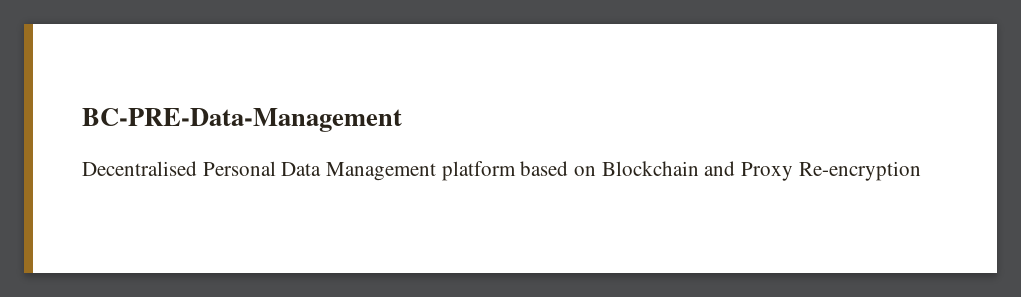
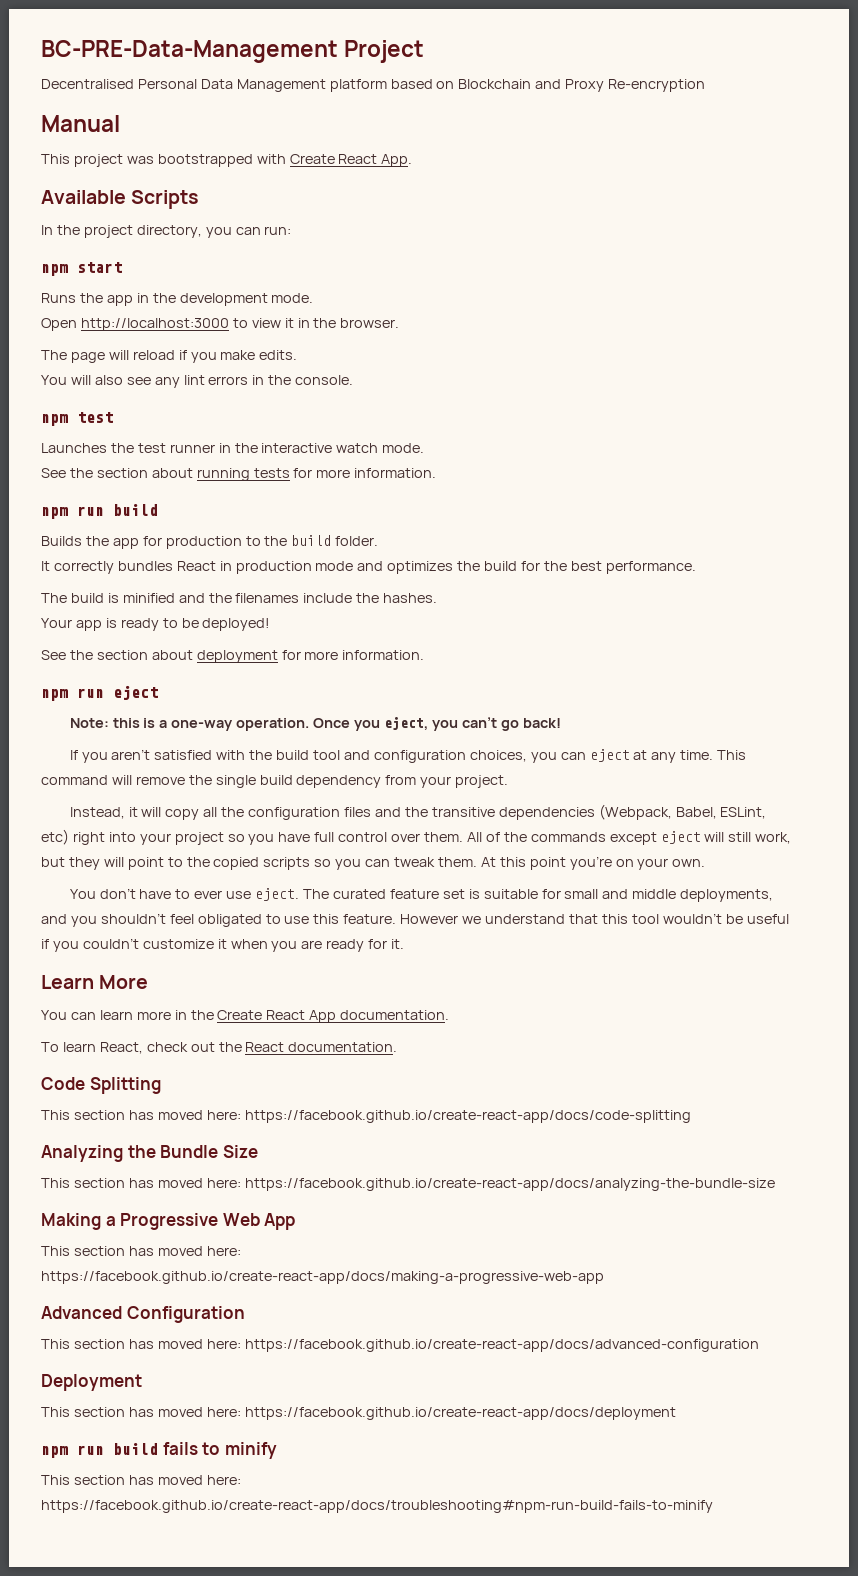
(402, 120) none -> [344,40,425,63] Project
(921, 171) none -> [41,115,120,132] [41,154,413,167] [41,190,200,209] [41,225,292,238] [41,262,122,276] [41,293,314,306] [41,318,400,331] [41,350,298,363] [41,375,354,388] [41,412,113,426] [41,443,425,453] [41,468,437,481] [41,504,158,519] [41,535,379,549] [41,561,696,574] [41,593,438,603] [41,618,271,631] [41,650,425,663] [41,685,158,701] [69,717,561,731] [69,749,747,763] [41,775,509,788] [69,804,767,820] [41,829,792,845] [41,856,706,870] [69,888,774,902] [41,913,789,927] [41,938,405,952] [41,975,149,989] [41,1010,450,1023] [41,1042,398,1054] [41,1077,161,1094] [41,1110,691,1123] [41,1145,258,1162] [41,1178,775,1191] [41,1213,296,1230] [41,1246,241,1256] [41,1271,604,1284] [41,1306,245,1323] [41,1339,759,1352] [41,1374,142,1391] [41,1407,676,1420] [41,1442,277,1459] [41,1475,241,1485] [41,1500,713,1513] // Manual // This project was bootstrapped with Create React App. // Available Scripts // In the project directory, you can run: // npm start // Runs the app in the development mode. // Open http://localhost:3000 to view it in the browser. // The page will reload if you make edits. // You will also see any lint errors in the console. // npm test // Launches the test runner in the interactive watch mode. // See the section about running tests for more information. // npm run build // Builds the app for production to the build folder. // It correctly bundles React in production mode and optimizes the build for the best performance. // The build is minified and the filenames include the hashes. // Your app is ready to be deployed! // See the section about deployment for more information. // npm run eject // Note: this is a one-way operation. Once you eject, you can’t go back! // If you aren’t satisfied with the build tool and configuration choices, you can eject at any time. This command will remove the single build dependency from your project. // Instead, it will copy all the configuration files and the transitive dependencies (Webpack, Babel, ESLint, etc) right into your project so you have full control over them. All of the commands except eject will still work, but they will point to the copied scripts so you can tweak them. At this point you’re on your own. // You don’t have to ever use eject. The curated feature set is suitable for small and middle deployments, and you shouldn’t feel obligated to use this feature. However we understand that this tool wouldn’t be useful if you couldn’t customize it when you are ready for it. // Learn More // You can learn more in the Create React App documentation. // To learn React, check out the React documentation. // Code Splitting // This section has moved here: https://facebook.github.io/create-react-app/docs/code-splitting // Analyzing the Bundle Size // This section has moved here: https://facebook.github.io/create-react-app/docs/analyzing-the-bundle-size // Making a Progressive Web App // This section has moved here: https://facebook.github.io/create-react-app/docs/making-a-progressive-web-app // Advanced Configuration // This section has moved here: https://facebook.github.io/create-react-app/docs/advanced-configuration // Deployment // This section has moved here: https://facebook.github.io/create-react-app/docs/deployment // npm run build fails to minify // This section has moved here: https://facebook.github.io/create-react-app/docs/troubleshooting#npm-run-build-fails-to-minify

